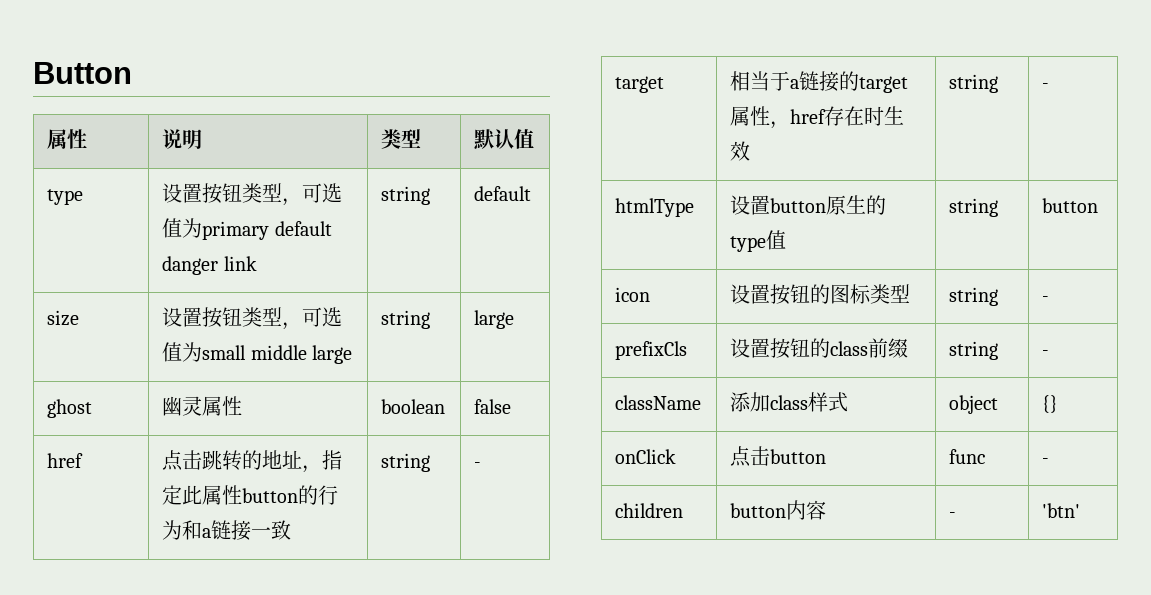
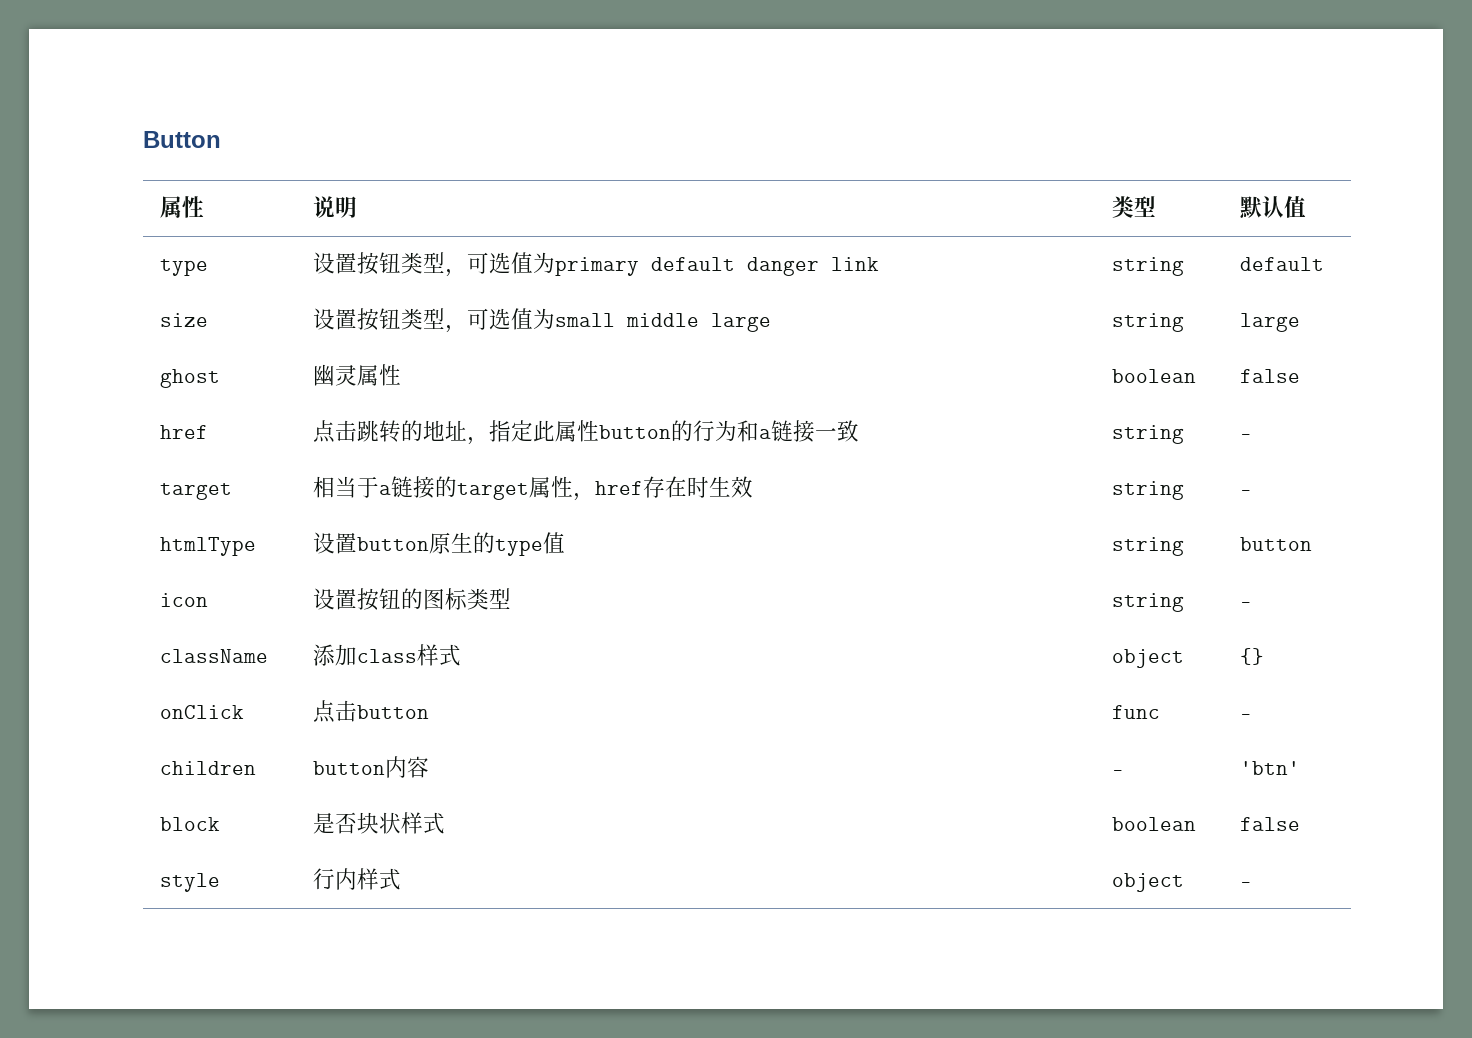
[615,341,688,360] [730,338,909,359] [949,341,999,360] [1042,350,1050,356] // prefixCls | 设置按钮的class前缀 | string | - -> (1252, 604) none
(1081, 510) none -> [159,817,220,831] [312,812,445,834] [1111,817,1196,831] [1239,817,1300,831] [159,873,220,892] [312,868,401,890] [1111,873,1184,892] [1239,882,1252,887] // block | 是否块状样式 | boolean | false // style | 行内样式 | object | -

